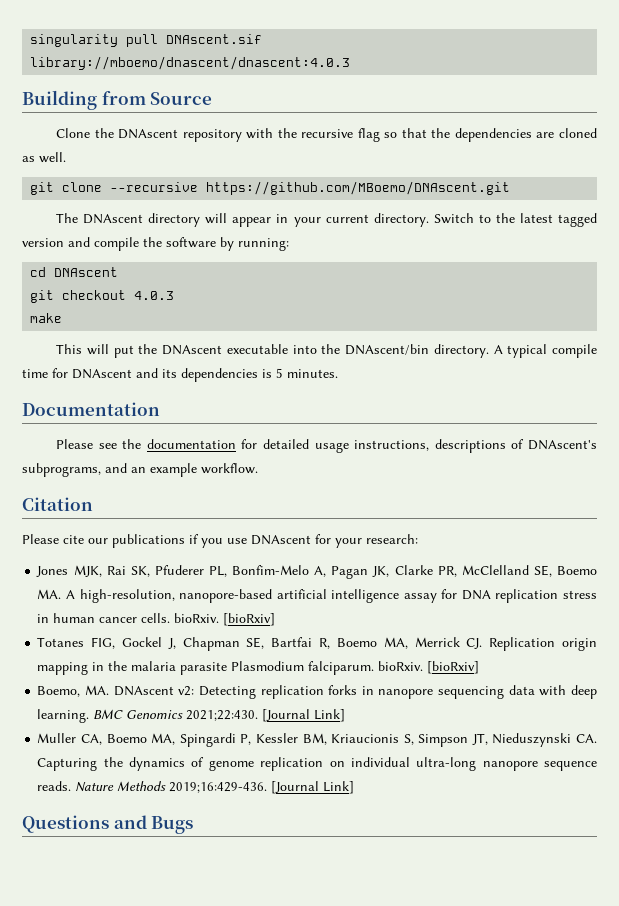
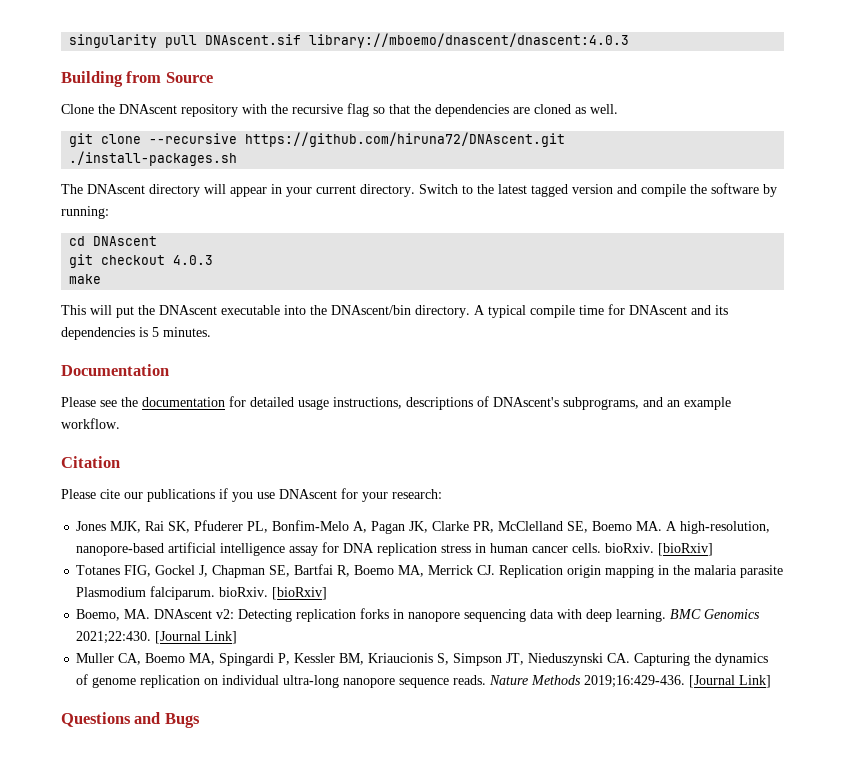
[206,181,511,195] https://github.com/MBoemo/DNAscent.git -> [245,132,566,147] [69,151,238,166] https://github.com/hiruna72/DNAscent.git // ./install-packages.sh

